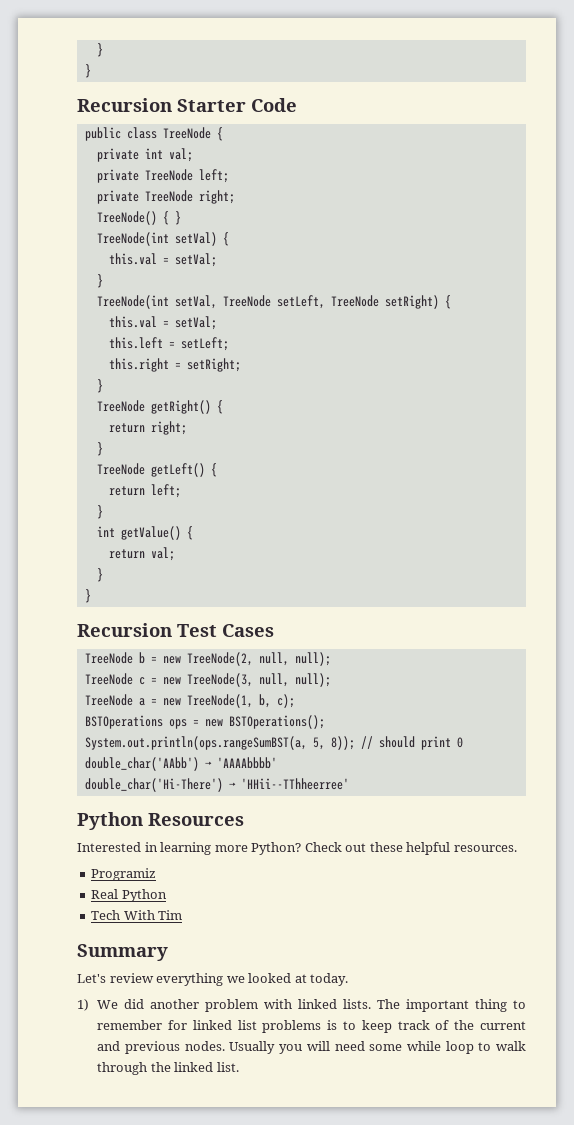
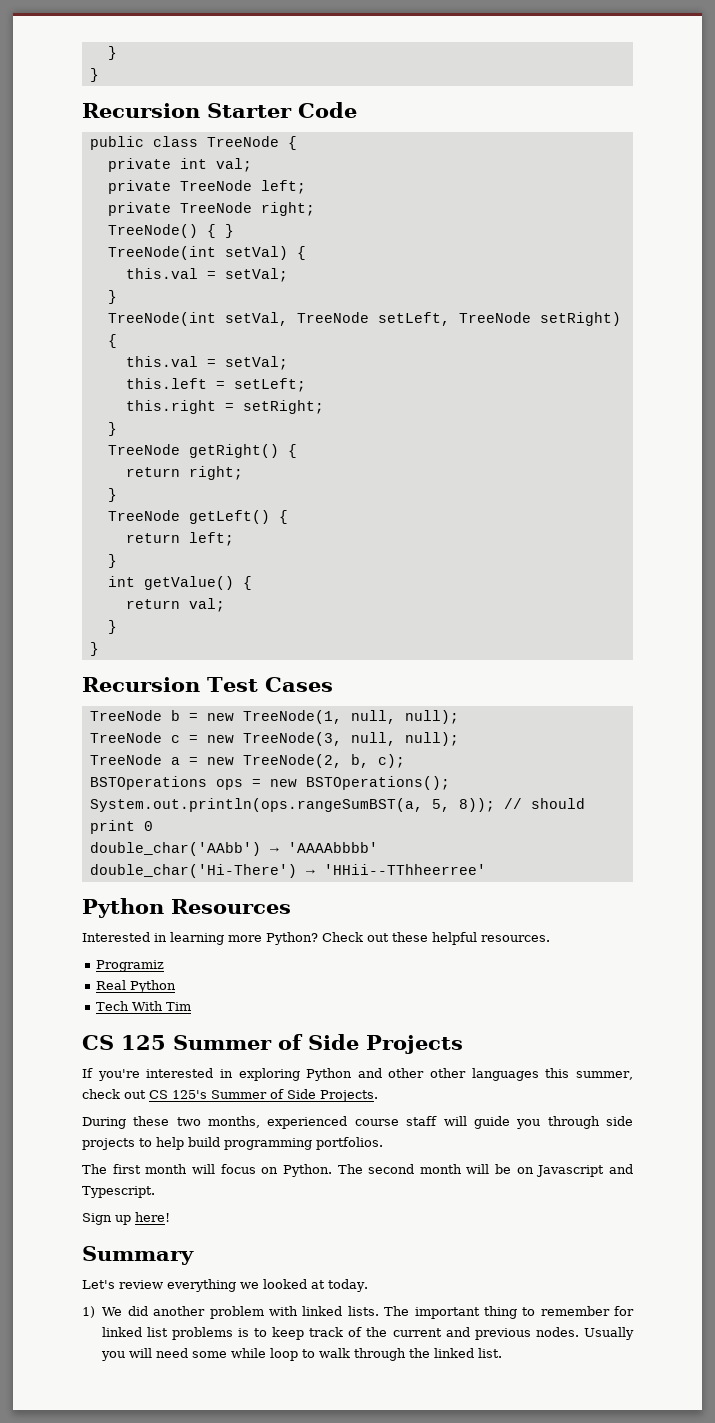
[186,652,253,666] TreeNode(2, -> [242,710,342,724] TreeNode(1,
[186,694,253,708] TreeNode(1, -> [242,754,342,768] TreeNode(2,
(183, 915) none -> [82,1034,463,1054] [82,1068,634,1081] [82,1089,378,1102] [82,1116,634,1129] [82,1137,383,1150] [82,1164,634,1177] [82,1186,155,1198] [82,1212,170,1225] // CS 125 Summer of Side Projects // If you're interested in exploring Python and other other languages this summer, check out CS 125's Summer of Side Projects. // During these two months, experienced course staff will guide you through side projects to help build programming portfolios. // The first month will focus on Python. The second month will be on Javascript and Typescript. // Sign up here!

